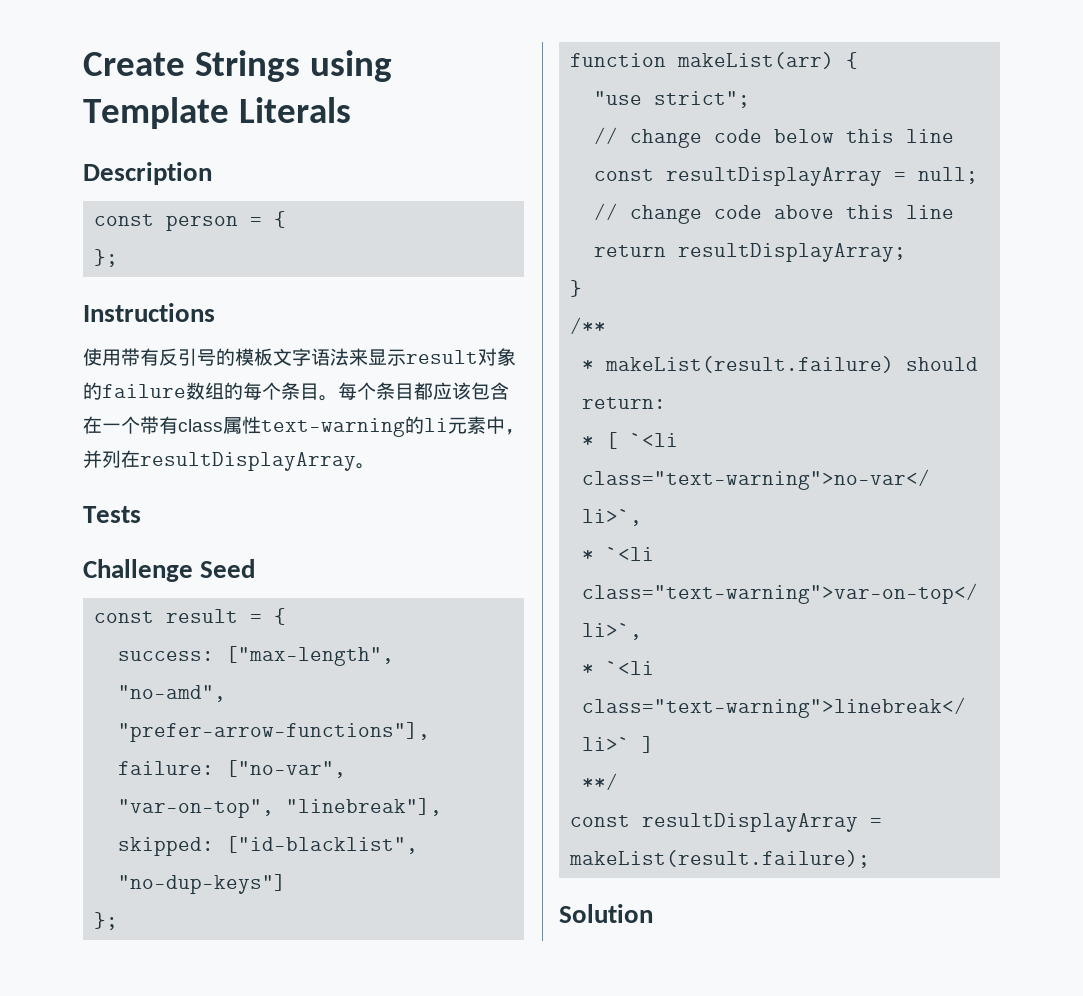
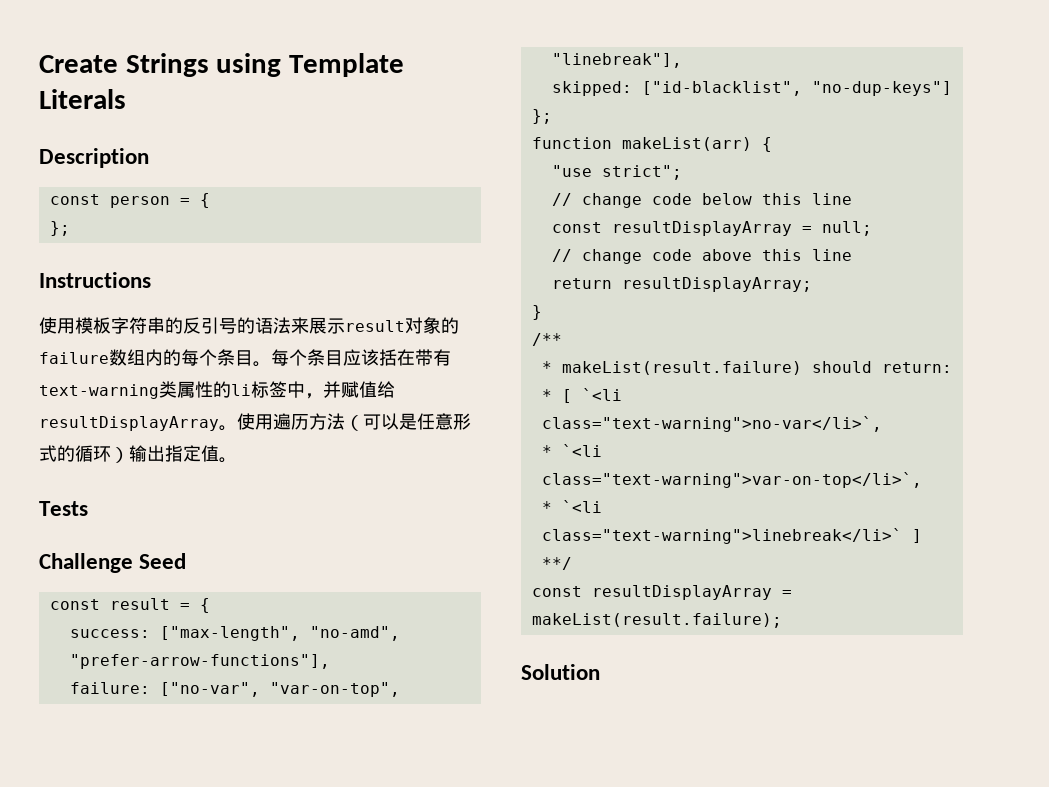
[121,348,387,366] 带有反引号的模板文字语法来显 -> [75,317,327,334] 模板字符串的反引号的语法来展
(224, 391) none -> [145,349,163,366] 内
[414,382,509,400] [83,416,524,437] [83,450,356,471] 都应该包含在一个带有class属性text-warning的li元素中，并列在resultDisplayArray -> [343,349,451,366] [39,381,395,399] [39,413,471,431] [39,445,219,463] 应该括在带有text-warning类属性的li标签中，并赋值给resultDisplayArray。使用遍历方法（可以是任意形式的循环）输出指定值

